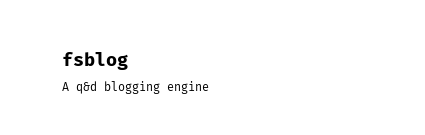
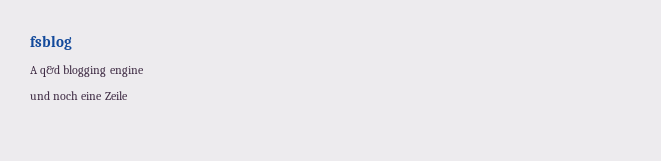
(209, 87) none -> [30,91,128,100] // und noch eine Zeile

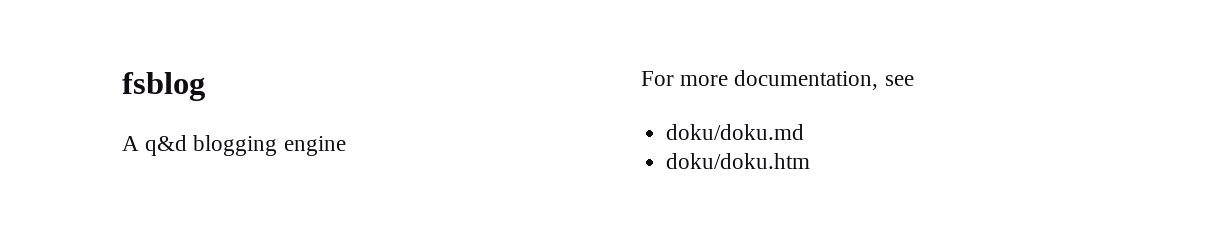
[30,91,128,100] und noch eine Zeile -> [641,70,914,90] [666,124,805,140] [666,153,811,169] For more documentation, see // doku/doku.md // doku/doku.htm

